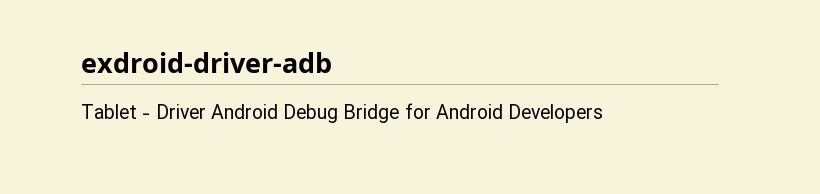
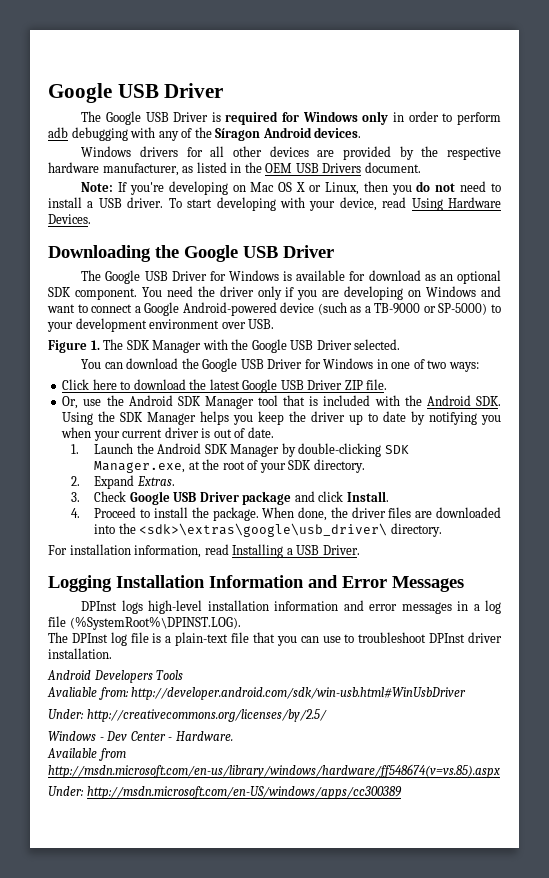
[81,52,332,73] [81,103,604,123] exdroid-driver-adb // Tablet - Driver Android Debug Bridge for Android Developers -> [48,83,224,103] [81,111,501,125] [48,127,362,141] [81,146,502,160] [48,162,421,176] [81,181,502,195] [48,197,502,211] [48,214,91,224] [48,245,334,262] [81,270,501,284] [48,286,501,300] [47,302,502,316] [47,318,275,332] [48,339,401,353] [81,358,479,372] [62,379,388,393] [62,395,501,409] [62,411,502,425] [61,427,274,441] [71,443,409,457] [94,459,365,473] [71,475,175,489] [71,491,389,505] [71,507,501,521] [94,523,442,537] [48,544,360,558] [48,575,464,592] [81,600,501,614] [48,616,241,630] [48,632,502,646] [48,648,112,659] [47,670,184,683] [47,687,467,700] [48,709,327,722] [48,731,233,741] [47,748,126,761] [48,764,500,778] [48,786,402,799] Google USB Driver // The Google USB Driver is required for Windows only in order to perform adb debugging with any of the Síragon Android devices. // Windows drivers for all other devices are provided by the respective hardware manufacturer, as listed in the OEM USB Drivers document. // Note: If you're developing on Mac OS X or Linux, then you do not need to install a USB driver. To start developing with your device, read Using Hardware Devices. // Downloading the Google USB Driver // The Google USB Driver for Windows is available for download as an optional SDK component. You need the driver only if you are developing on Windows and want to connect a Google Android-powered device (such as a TB-9000 or SP-5000) to your development environment over USB. // Figure 1. The SDK Manager with the Google USB Driver selected. // You can download the Google USB Driver for Windows in one of two ways: // Click here to download the latest Google USB Driver ZIP file. // Or, use the Android SDK Manager tool that is included with the Android SDK. Using the SDK Manager helps you keep the driver up to date by notifying you when your current driver is out of date. // 1. Launch the Android SDK Manager by double-clicking SDK Manager.exe, at the root of your SDK directory. // 2. Expand Extras. // 3. Check Google USB Driver package and click Install. // 4. Proceed to install the package. When done, the driver files are downloaded into the <sdk>\extras\google\usb_driver\ directory. // For installation information, read Installing a USB Driver. // Logging Installation Information and Error Messages // DPInst logs high-level installation information and error messages in a log file (%SystemRoot%\DPINST.LOG). // The DPInst log file is a plain-text file that you can use to troubleshoot DPInst driver installation. // Android Developers Tools // Avaliable from: http://developer.android.com/sdk/win-usb.html#WinUsbDriver // Under: http://creativecommons.org/licenses/by/2.5/ // Windows - Dev Center - Hardware. // Available from http://msdn.microsoft.com/en-us/library/windows/hardware/ff548674(v=vs.85).aspx // Under: http://msdn.microsoft.com/en-US/windows/apps/cc300389

